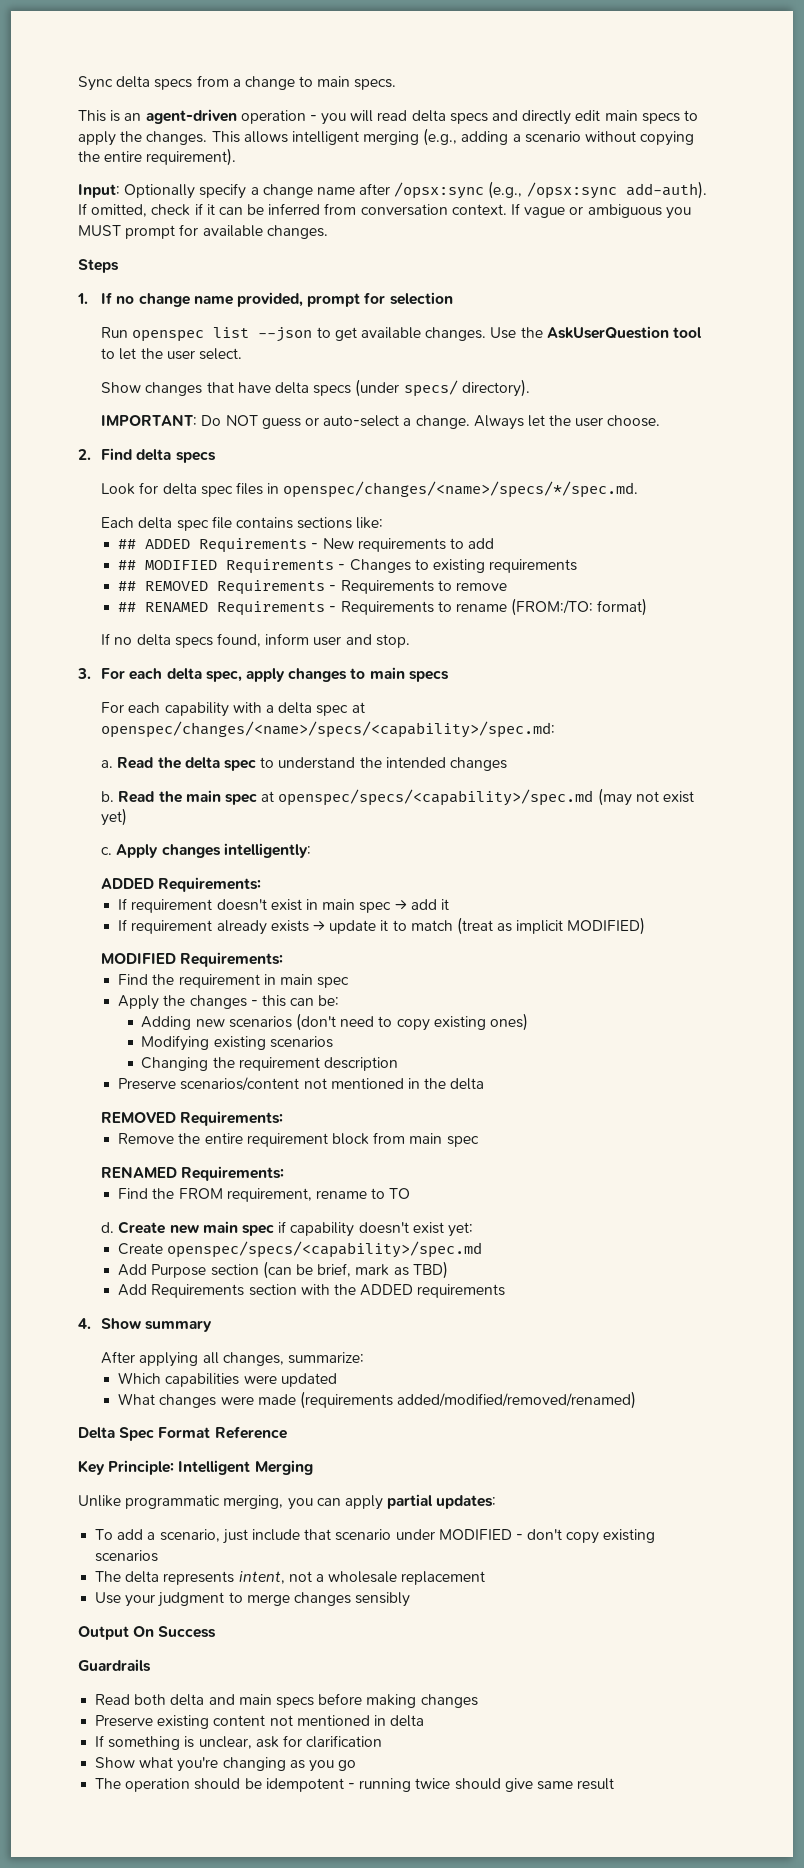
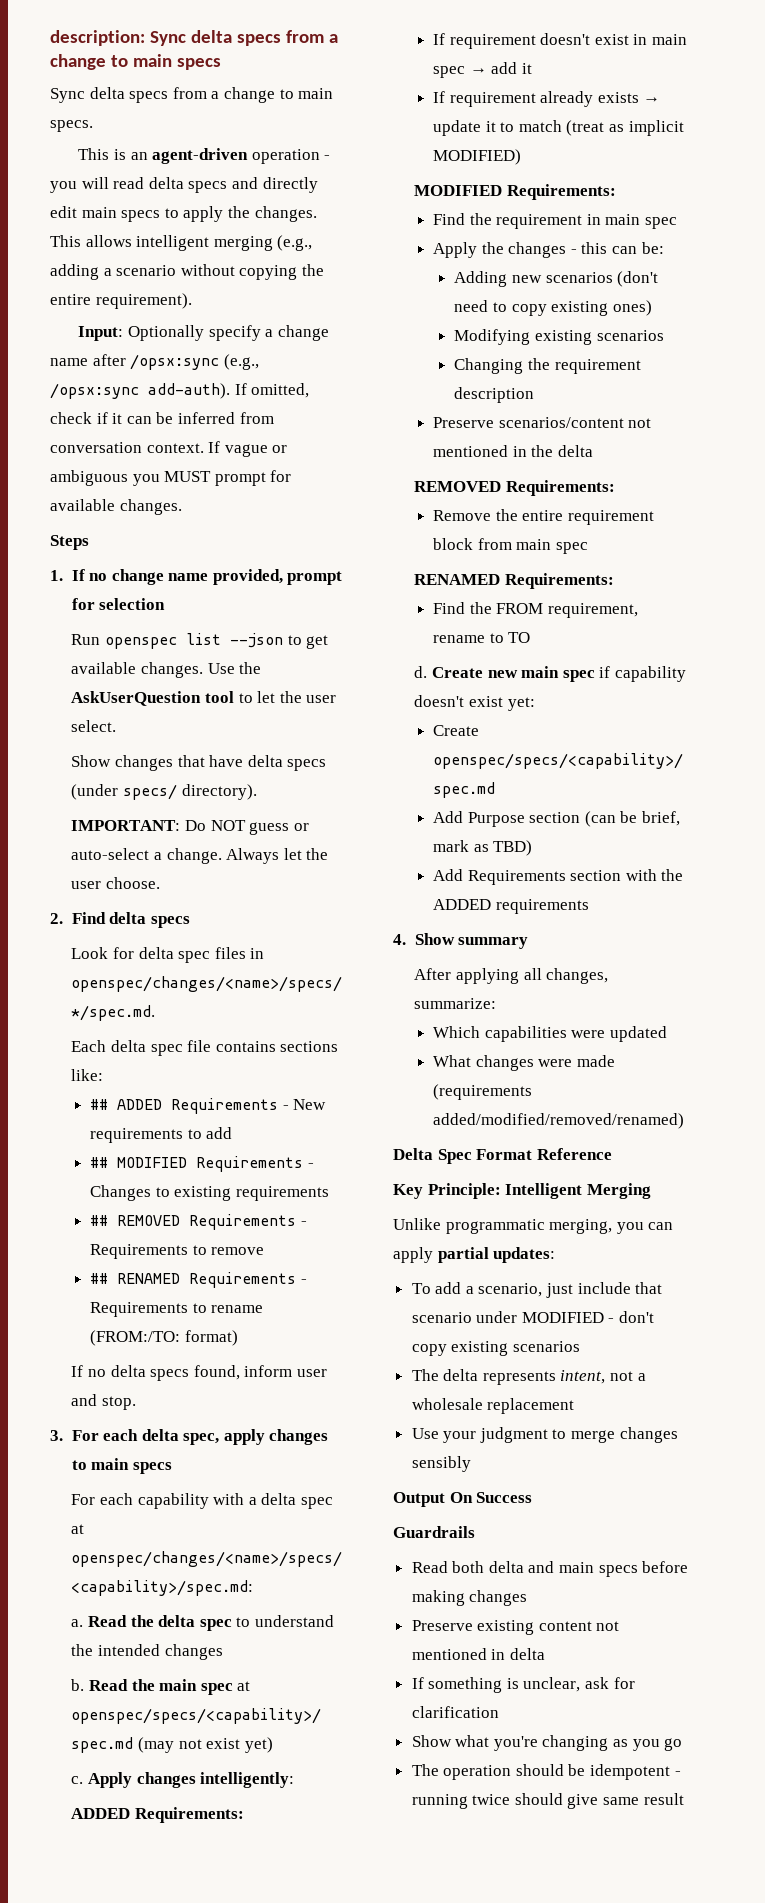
(78, 83) none -> [50,30,338,46] [50,54,221,70] description: Sync delta specs from a change to main specs //

